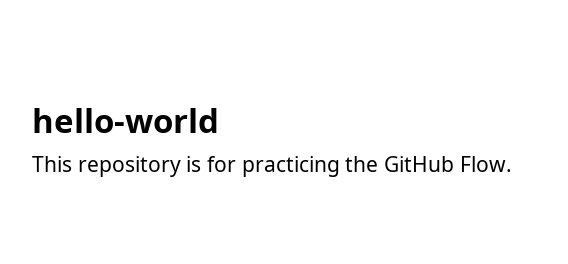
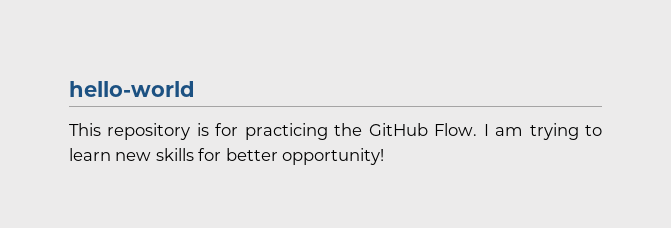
(512, 164) none -> [483,123,602,140] [69,148,385,165] I am trying to learn new skills for better opportunity!

